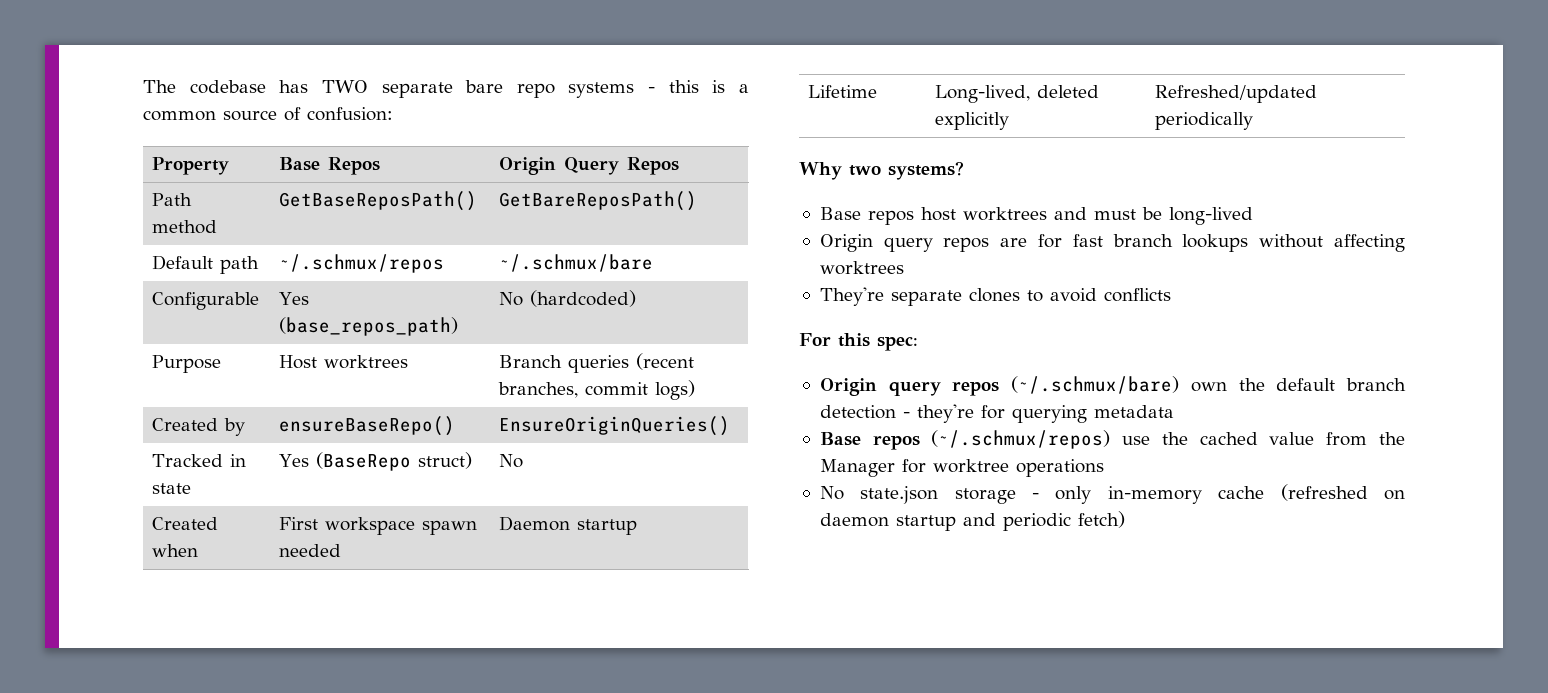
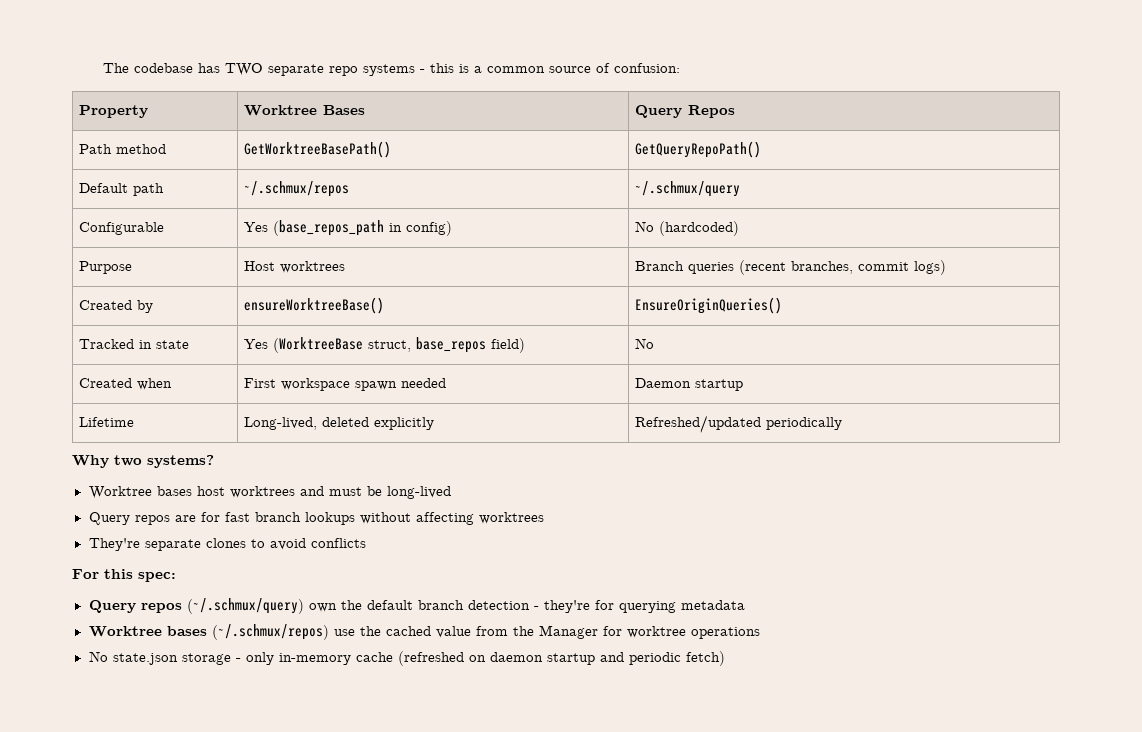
[465,80,504,93] bare -> (324, 70) none
[279,157,381,175] [499,157,557,175] Base Repos | Origin -> [244,105,366,116] Worktree Bases |
[279,191,478,211] [499,191,698,211] GetBaseReposPath() | GetBareReposPath() -> [244,141,392,158] [635,141,762,158] GetWorktreeBasePath() | GetQueryRepoPath()
[499,254,654,272] ~/.schmux/bare -> [635,181,741,197] ~/.schmux/query
[279,317,459,336] (base_repos_path) -> [273,220,453,236] (base_repos_path in config)
[279,416,456,436] ensureBaseRepo() -> [244,297,385,314] ensureWorktreeBase()
[316,452,473,471] (BaseRepo struct) -> [273,337,526,353] (WorktreeBase struct, base_repos field)
[819,207,914,225] Base repos -> [88,486,192,499] Worktree bases
[819,234,933,252] Origin query -> [88,512,130,525] Query
[819,376,1180,396] Origin query repos (~/.schmux/bare) -> [88,598,304,614] Query repos (~/.schmux/query)
[819,432,920,450] Base repos -> [88,626,207,637] Worktree bases

